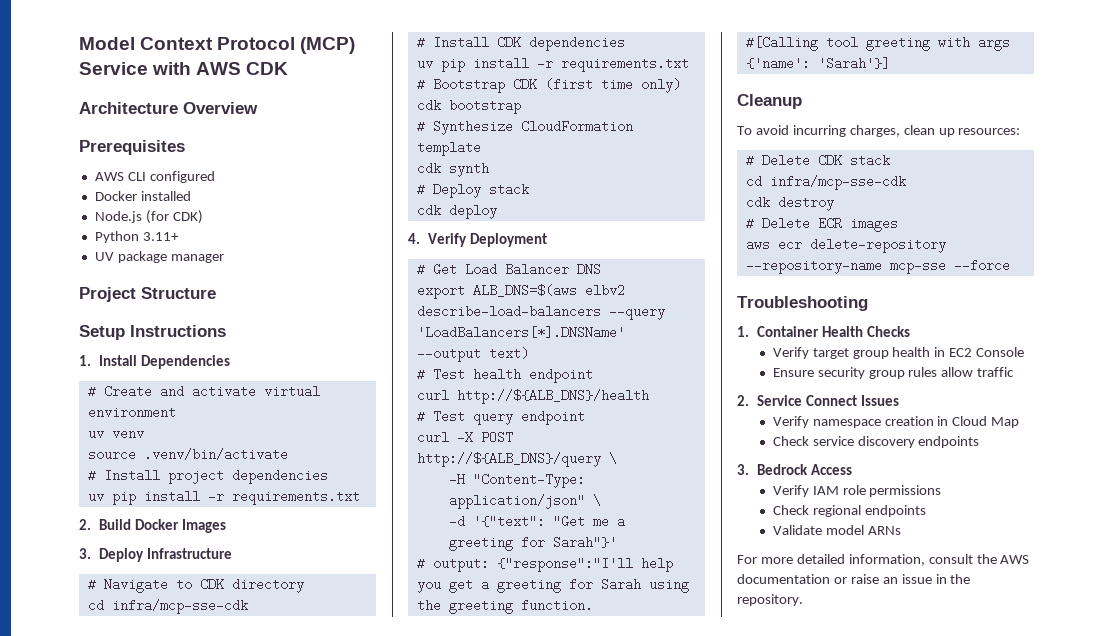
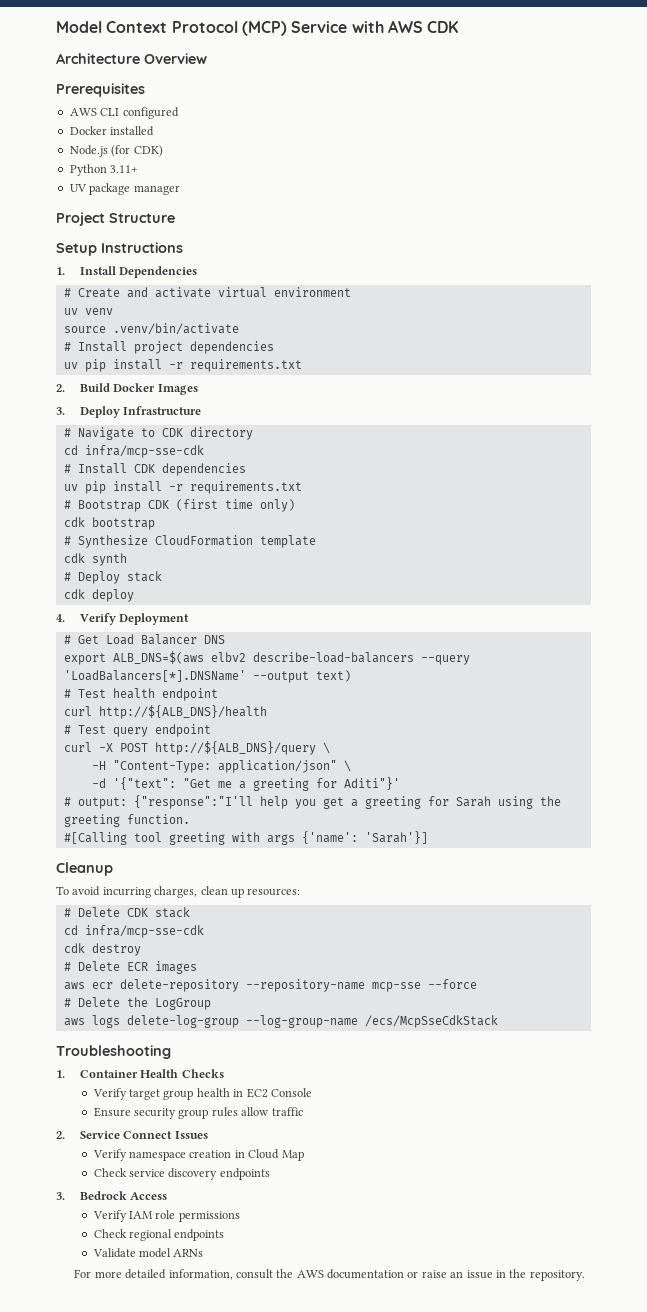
[552,536,617,549] Sarah"}' -> [343,777,400,790] Aditi"}'
(1010, 265) none -> [63,997,211,1010] [63,1015,498,1028] // # Delete the LogGroup // aws logs delete-log-group --log-group-name /ecs/McpSseCdkStack

